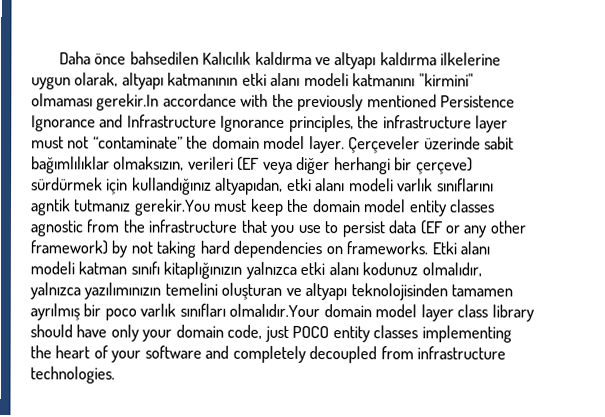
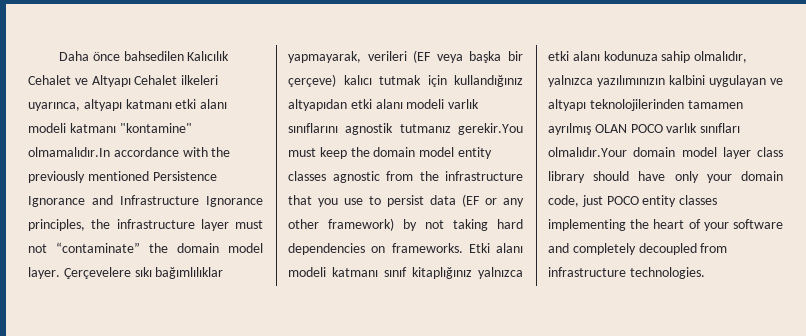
[254,51,502,70] [31,72,474,90] [31,93,160,111] kaldırma ve altyapı kaldırma ilkelerine uygun olarak, altyapı katmanının etki alanı modeli katmanını "kirmini" olmaması gerekir.In -> [28,75,219,87] [28,99,228,111] [28,123,192,133] [28,147,110,157] Cehalet ve Altyapı Cehalet ilkeleri uyarınca, altyapı katmanı etki alanı modeli katmanı "kontamine" olmamalıdır.In
[348,136,515,154] [31,156,473,175] [31,177,103,191] Çerçeveler üzerinde sabit bağımlılıklar olmaksızın, verileri (EF veya diğer herhangi bir çerçeve) sürdürmek -> [63,267,224,279] [288,50,523,63] [288,74,421,87] Çerçevelere sıkı bağımlılıklar yapmayarak, verileri (EF veya başka bir çerçeve) kalıcı tutmak
[215,177,284,195] altyapıdan, -> [288,99,347,111] altyapıdan
[30,198,71,216] agntik -> [345,123,394,135] agnostik
[78,261,243,279] katman sınıfı kitaplığınızın -> [332,267,472,279] katmanı sınıf kitaplığınız
[362,262,419,276] kodunuz -> [603,51,691,63] kodunuza sahip
[164,282,448,301] temelini oluşturan ve altyapı teknolojisinden -> [669,75,783,87] [548,99,684,111] kalbini uygulayan ve altyapı teknolojilerinden
[83,303,137,321] bir poco -> [594,124,663,133] OLAN POCO

